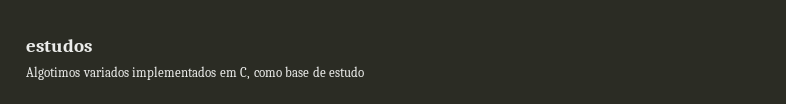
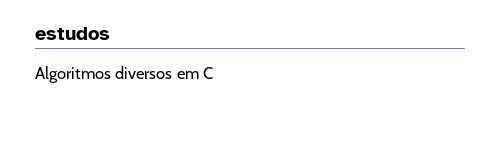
[26,66,365,80] Algotimos variados implementados em C, como base de estudo -> [35,66,214,83] Algoritmos diversos em C

